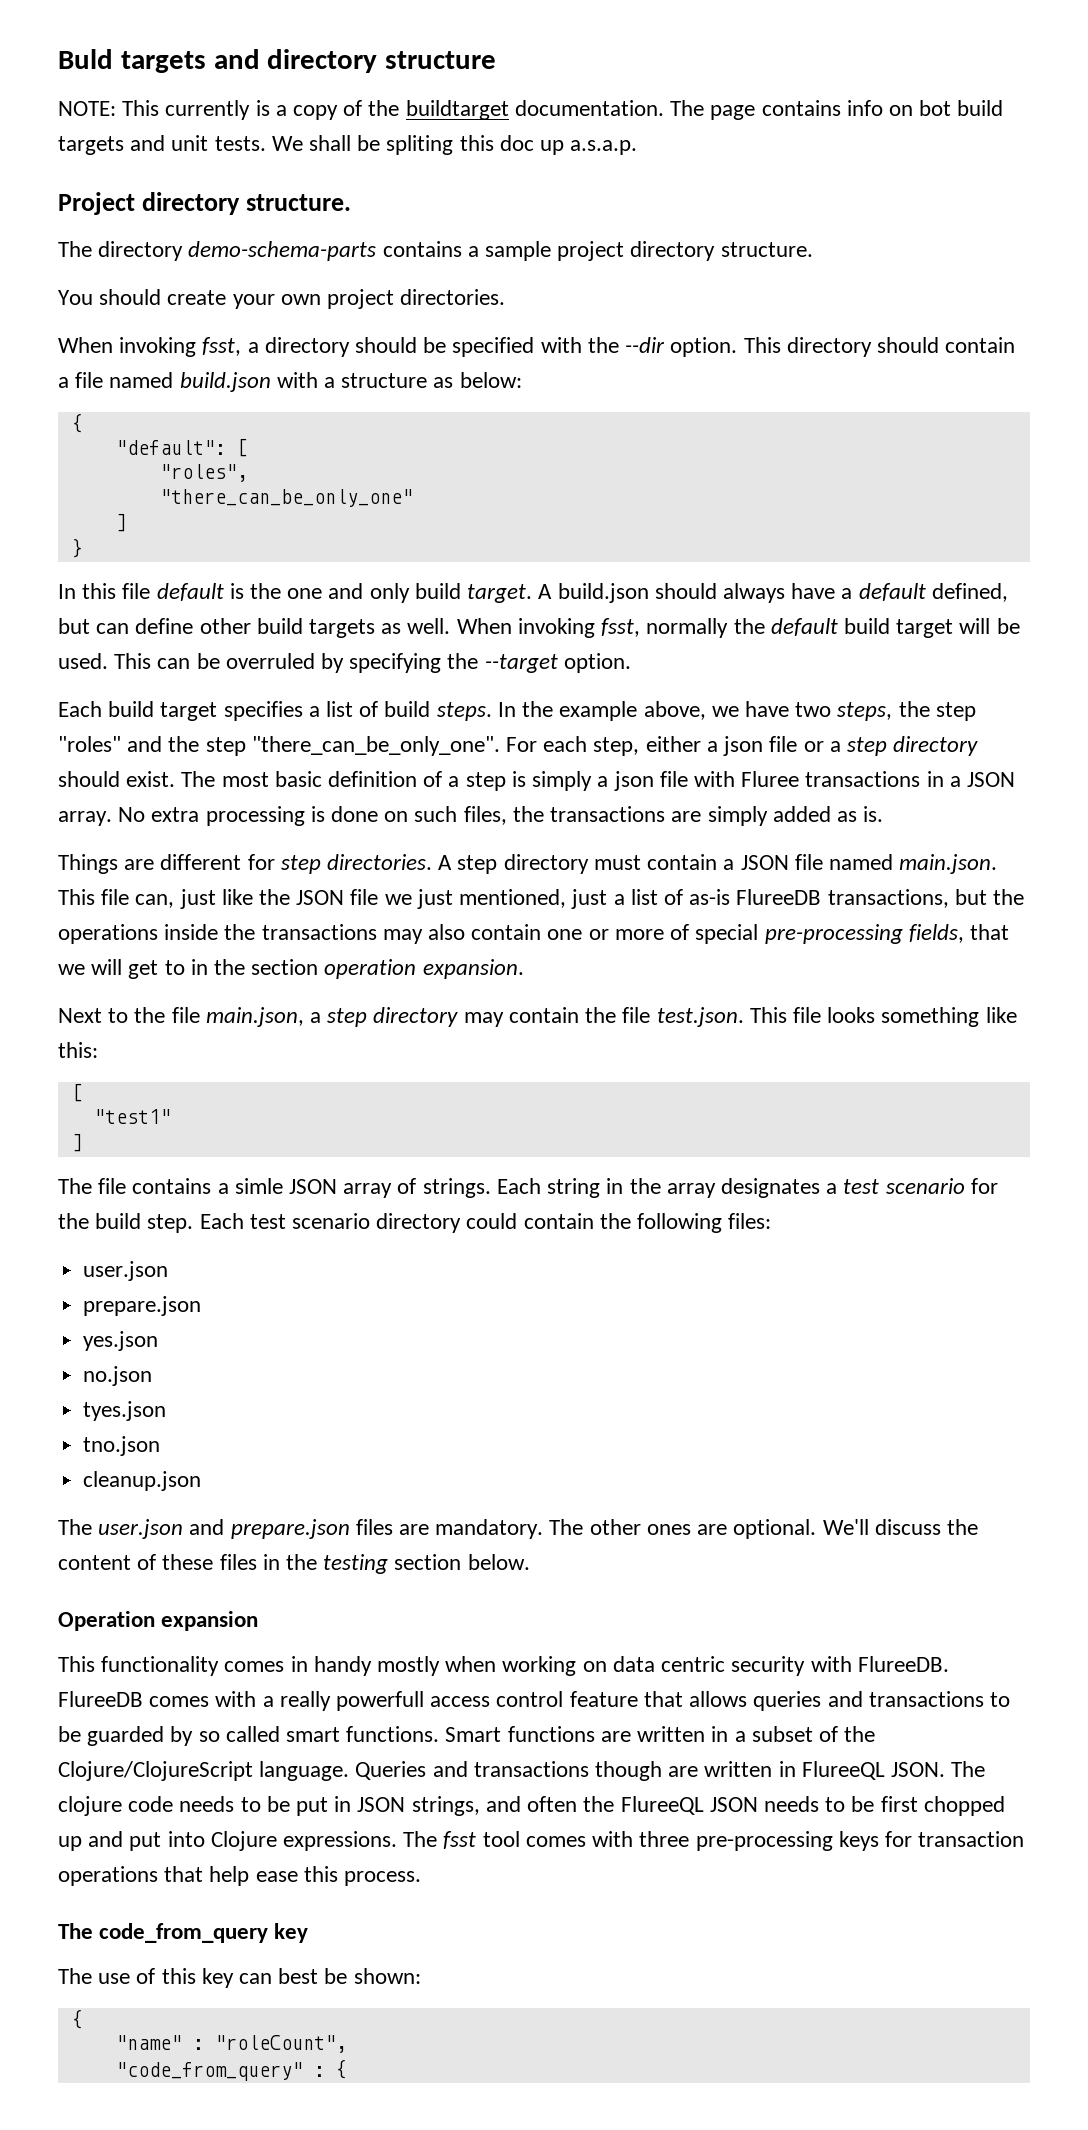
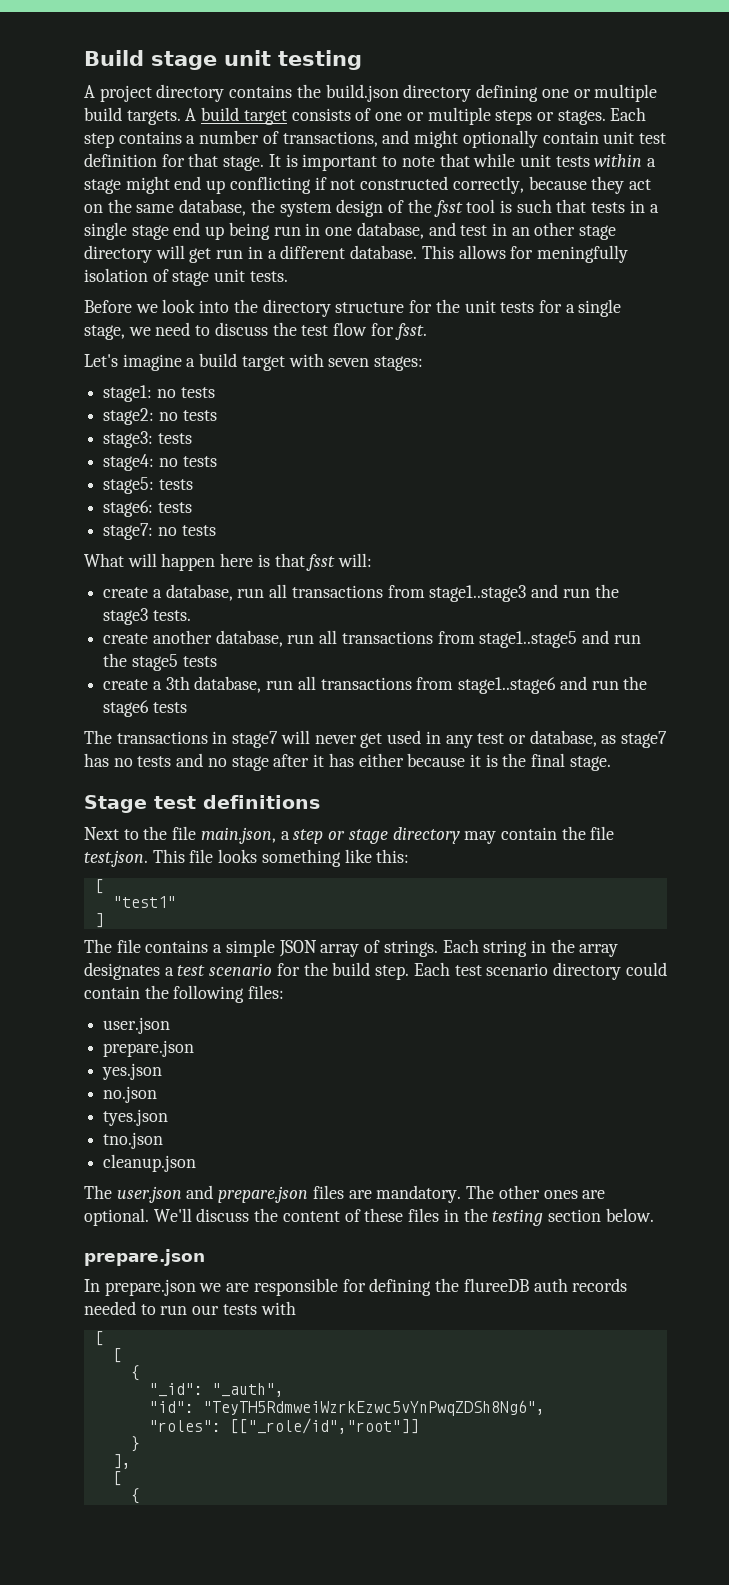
[58,49,497,73] [58,100,1004,120] [58,135,638,155] [58,192,352,215] [58,241,813,261] [58,289,506,309] [58,337,1016,357] [58,372,522,392] [71,413,83,433] [115,438,248,457] [159,464,248,482] [159,489,413,507] [115,513,127,532] [71,538,83,558] [58,583,1008,603] [58,618,1020,638] [58,653,631,673] [58,701,976,721] [58,736,979,756] [58,771,1015,791] [58,806,884,826] [58,854,998,874] [58,889,1024,909] [58,924,1009,944] [58,959,524,979] Buld targets and directory structure // NOTE: This currently is a copy of the buildtarget documentation. The page contains info on bot build targets and unit tests. We shall be spliting this doc up a.s.a.p. // Project directory structure. // The directory demo-schema-parts contains a sample project directory structure. // You should create your own project directories. // When invoking fsst, a directory should be specified with the --dir option. This directory should contain a file named build.json with a structure as below: // { // "default": [ // "roles", // "there_can_be_only_one" // ] // } // In this file default is the one and only build target. A build.json should always have a default defined, but can define other build targets as well. When invoking fsst, normally the default build target will be used. This can be overruled by specifying the --target option. // Each build target specifies a list of build steps. In the example above, we have two steps, the step "roles" and the step "there_can_be_only_one". For each step, either a json file or a step directory should exist. The most basic definition of a step is simply a json file with Fluree transactions in a JSON array. No extra processing is done on such files, the transactions are simply added as is. // Things are different for step directories. A step directory must contain a JSON file named main.json. This file can, just like the JSON file we just mentioned, just a list of as-is FlureeDB transactions, but the operations inside the transactions may also contain one or more of special pre-processing fields, that we will get to in the section operation expansion. -> [84,50,362,70] [84,84,658,102] [84,107,647,125] [84,130,666,148] [84,153,657,171] [84,176,651,194] [84,199,659,217] [84,222,617,240] [84,245,628,263] [84,268,288,286] [84,299,622,317] [84,322,427,340] [84,353,424,371] [103,385,215,402] [103,408,217,425] [103,431,192,448] [103,454,217,471] [103,477,193,494] [103,500,192,517] [103,523,216,540] [84,553,373,571] [103,584,619,602] [103,608,191,625] [103,630,641,648] [103,653,217,671] [103,676,648,694] [103,700,187,717] [84,730,668,748] [84,753,611,771] [84,795,320,813] Build stage unit testing // A project directory contains the build.json directory defining one or multiple build targets. A build target consists of one or multiple steps or stages. Each step contains a number of transactions, and might optionally contain unit test definition for that stage. It is important to note that while unit tests within a stage might end up conflicting if not constructed correctly, because they act on the same database, the system design of the fsst tool is such that tests in a single stage end up being run in one database, and test in an other stage directory will get run in a different database. This allows for meningfully isolation of stage unit tests. // Before we look into the directory structure for the unit tests for a single stage, we need to discuss the test flow for fsst. // Let's imagine a build target with seven stages: // stage1: no tests // stage2: no tests // stage3: tests // stage4: no tests // stage5: tests // stage6: tests // stage7: no tests // What will happen here is that fsst will: // create a database, run all transactions from stage1..stage3 and run the stage3 tests. // create another database, run all transactions from stage1..stage5 and run the stage5 tests // create a 3th database, run all transactions from stage1..stage6 and run the stage6 tests // The transactions in stage7 will never get used in any test or database, as stage7 has no tests and no stage after it has either because it is the final stage. // Stage test definitions
(368, 1017) none -> [328,829,388,844] or stage
[234,1178,283,1194] simle -> [225,939,275,957] simple
[58,1611,259,1631] [58,1656,949,1676] [58,1691,1010,1711] [58,1726,876,1746] [58,1761,986,1781] [58,1796,1005,1816] [58,1831,1025,1851] [58,1866,422,1886] [58,1923,309,1943] [58,1968,421,1988] [71,2009,83,2029] [115,2035,347,2053] [115,2062,325,2081] Operation expansion // This functionality comes in handy mostly when working on data centric security with FlureeDB. FlureeDB comes with a really powerfull access control feature that allows queries and transactions to be guarded by so called smart functions. Smart functions are written in a subset of the Clojure/ClojureScript language. Queries and transactions though are written in FlureeQL JSON. The clojure code needs to be put in JSON strings, and often the FlureeQL JSON needs to be first chopped up and put into Clojure expressions. The fsst tool comes with three pre-processing keys for transaction operations that help ease this process. // The code_from_query key // The use of this key can best be shown: // { // "name" : "roleCount", // "code_from_query" : -> [84,1249,205,1266] [84,1278,628,1296] [84,1301,296,1315] [94,1331,104,1346] [112,1348,122,1363] [130,1365,140,1381] [148,1383,284,1397] [148,1400,545,1416] [148,1418,419,1434] [130,1436,140,1452] [112,1454,131,1469] [112,1471,122,1486] prepare.json // In prepare.json we are responsible for defining the flureeDB auth records needed to run our tests with // [ // [ // { // "_id": "_auth", // "id": "TeyTH5RdmweiWzrkEzwc5vYnPwqZDSh8Ng6", // "roles": [["_role/id","root"]] // } // ], // [ //

